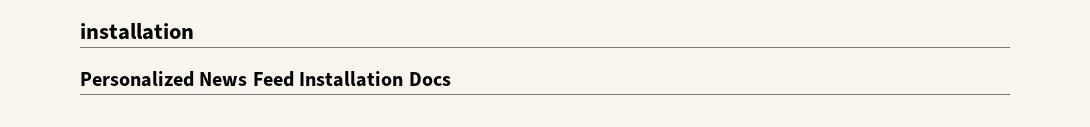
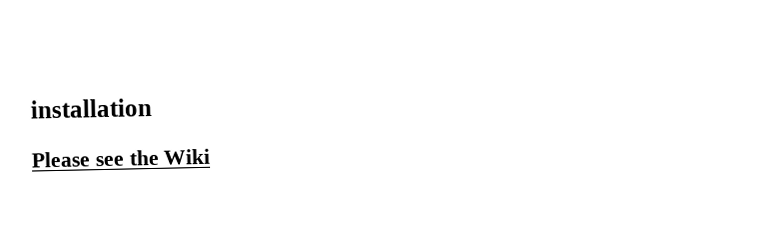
[80,71,451,87] Personalized News Feed Installation Docs -> [31,148,211,168] Please see the Wiki

